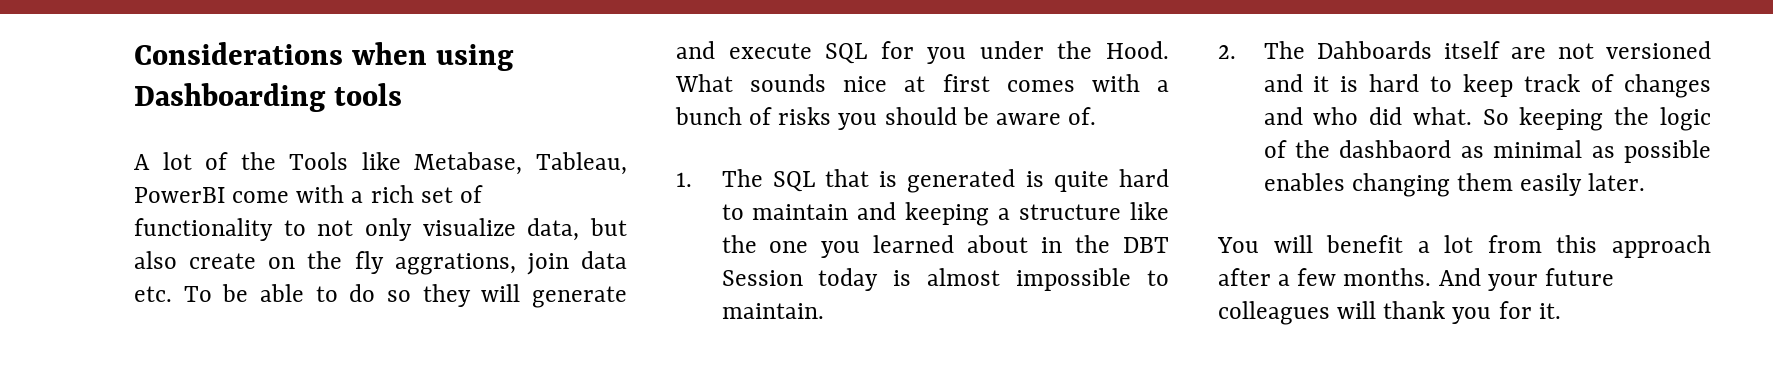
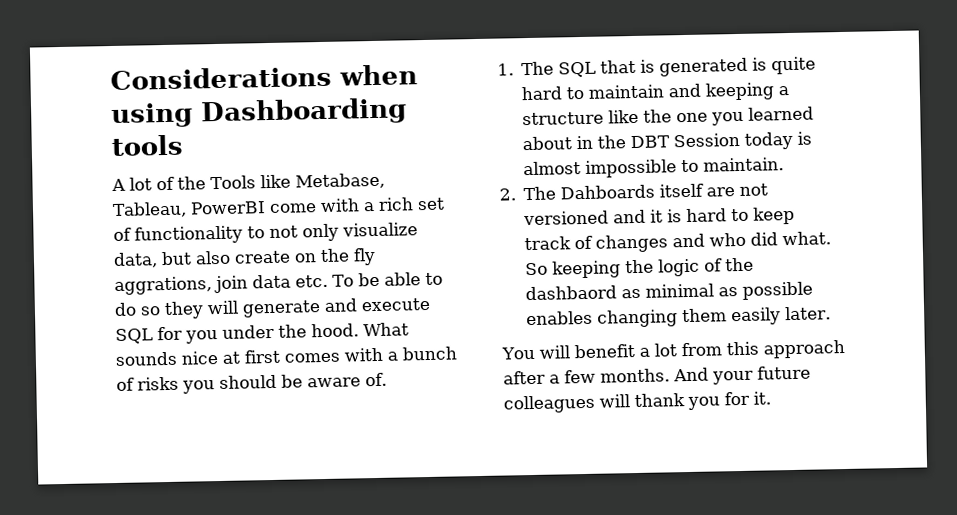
[1106,41,1169,59] Hood. -> [311,323,359,338] hood.

